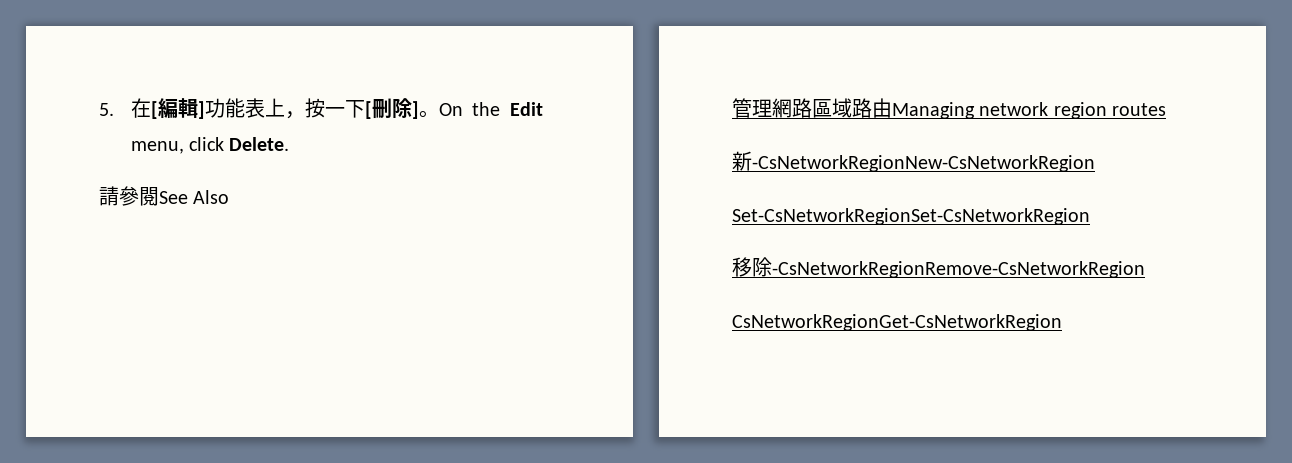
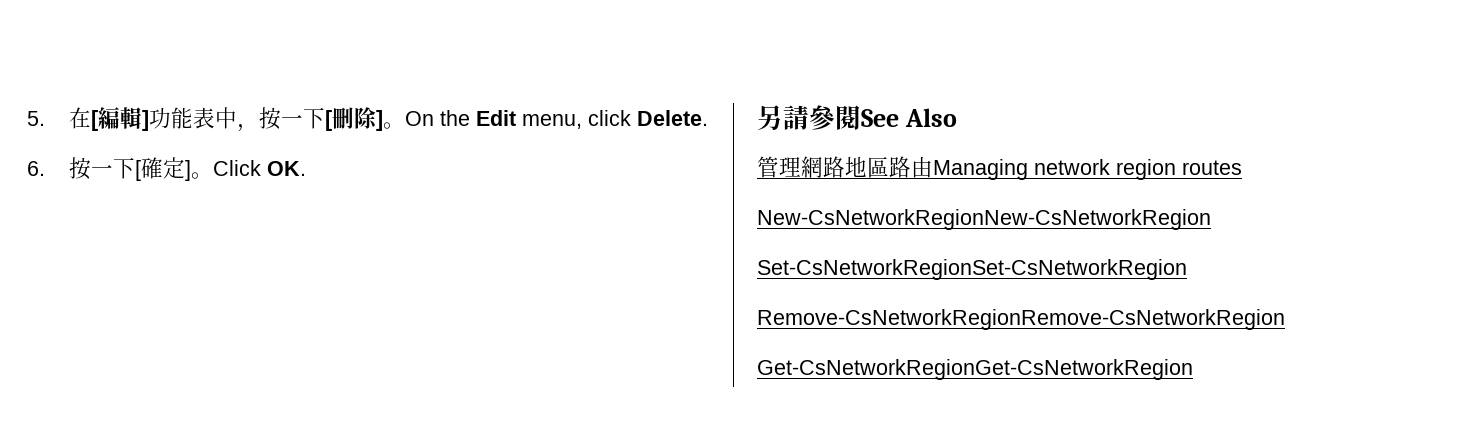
[264,98,285,117] 上 -> [214,107,237,129] 中
(290, 144) none -> [27,157,306,181] [757,105,783,130] 6.按一下[確定]。Click OK. // 另
[812,98,852,118] 區域 -> [845,156,889,178] 地區
[732,151,1095,172] 新-CsNetworkRegionNew-CsNetworkRegion -> [757,209,1211,230] New-CsNetworkRegionNew-CsNetworkRegion
[732,257,1145,278] [732,314,1062,331] 移除-CsNetworkRegionRemove-CsNetworkRegion // CsNetworkRegionGet-CsNetworkRegion -> [757,309,1285,330] [757,359,1193,380] Remove-CsNetworkRegionRemove-CsNetworkRegion // Get-CsNetworkRegionGet-CsNetworkRegion

